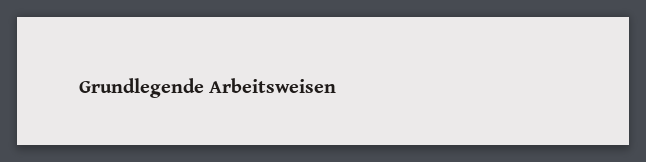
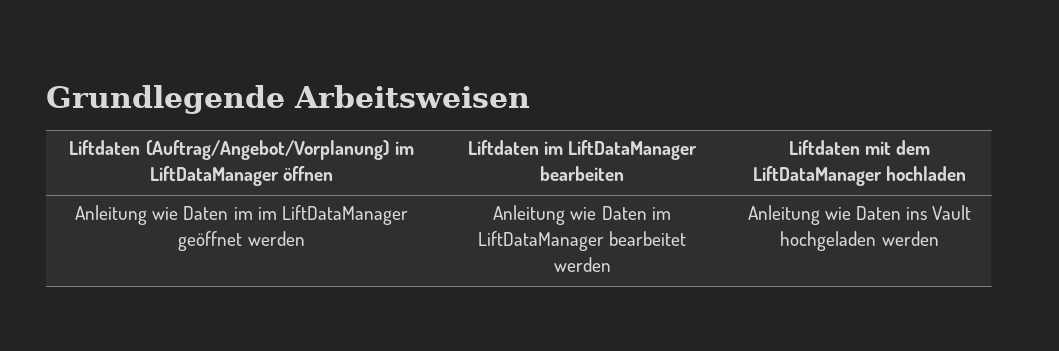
(337, 85) none -> [69,140,414,160] [149,166,334,186] [467,140,698,160] [540,166,624,181] [788,140,931,155] [752,166,967,186] [75,205,408,225] [178,231,305,251] [493,205,671,225] [477,231,687,251] [553,257,611,272] [747,205,972,225] [780,231,939,251] // Liftdaten (Auftrag/Angebot/Vorplanung) im LiftDataManager öffnen | Liftdaten im LiftDataManager bearbeiten | Liftdaten mit dem LiftDataManager hochladen // Anleitung wie Daten im im LiftDataManager geöffnet werden | Anleitung wie Daten im LiftDataManager bearbeitet werden | Anleitung wie Daten ins Vault hochgeladen werden

